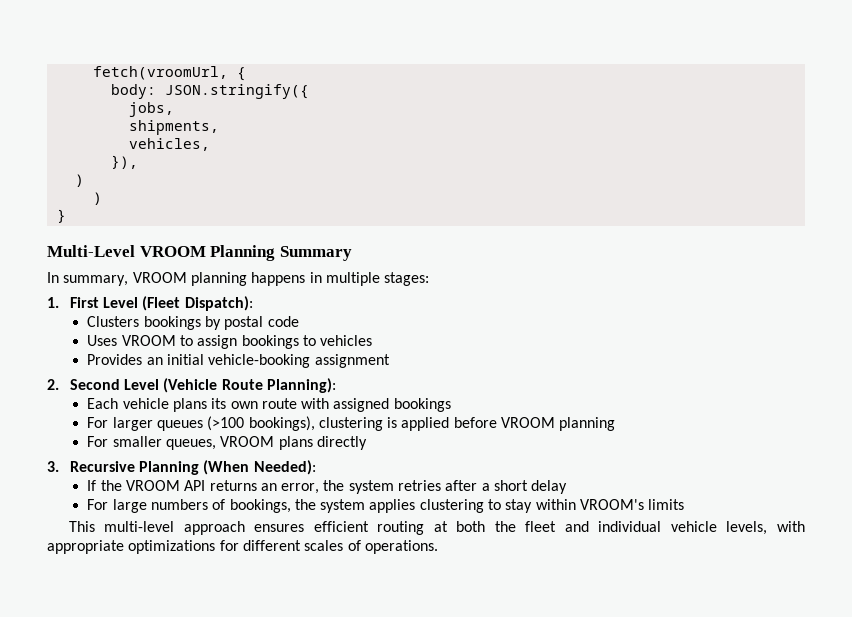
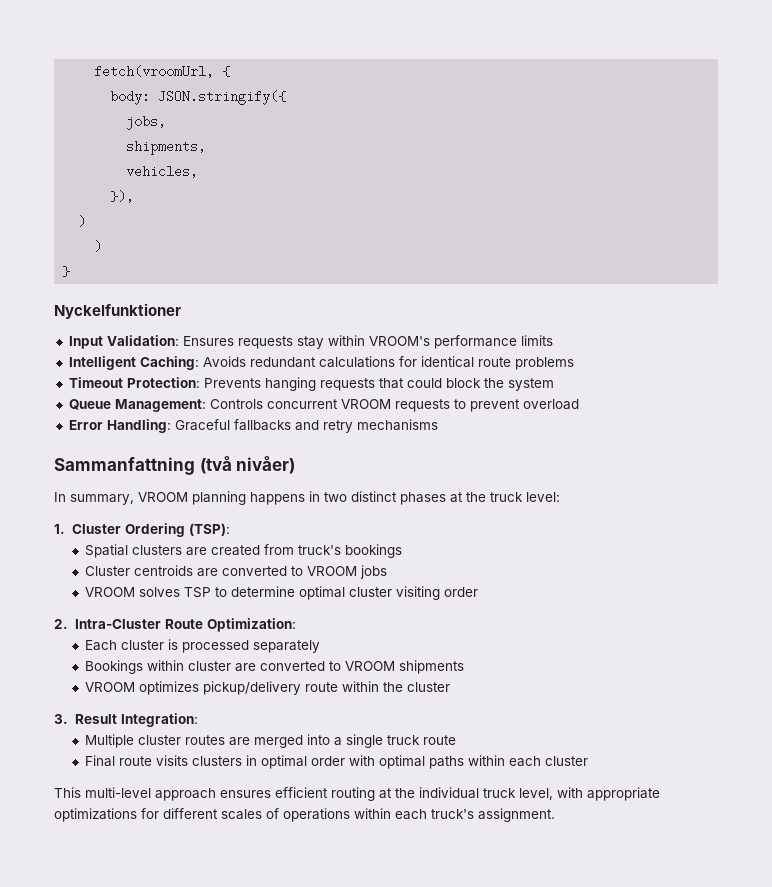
[47,245,352,261] Multi-Level VROOM Planning Summary -> [54,303,181,319] [68,335,553,349] [68,356,574,370] [68,377,554,391] [68,399,579,412] [68,419,438,433] [54,456,296,475] Nyckelfunktioner // Input Validation: Ensures requests stay within VROOM's performance limits // Intelligent Caching: Avoids redundant calculations for identical route problems // Timeout Protection: Prevents hanging requests that could block the system // Queue Management: Controls concurrent VROOM requests to prevent overload // Error Handling: Graceful fallbacks and retry mechanisms // Sammanfattning (två nivåer)
[325,272,430,286] [47,296,253,311] [87,316,299,330] [87,335,373,349] [87,354,390,368] [47,378,336,393] [87,398,451,412] [87,416,616,431] [87,436,367,450] [47,460,316,475] [87,480,568,494] [87,499,685,513] multiple stages: // 1. First Level (Fleet Dispatch): // Clusters bookings by postal code // Uses VROOM to assign bookings to vehicles // Provides an initial vehicle-booking assignment // 2. Second Level (Vehicle Route Planning): // Each vehicle plans its own route with assigned bookings // For larger queues (>100 bookings), clustering is applied before VROOM planning // For smaller queues, VROOM plans directly // 3. Recursive Planning (When Needed): // If the VROOM API returns an error, the system retries after a short delay // For large numbers of bookings, the system applies clustering to stay within VROOM's limits -> [324,491,560,505] [54,523,230,537] [84,544,402,558] [84,565,387,579] [84,586,478,600] [54,618,296,632] [84,639,320,653] [84,660,464,674] [84,681,450,695] [54,713,198,727] [84,734,456,748] [84,755,588,769] two distinct phases at the truck level: // 1. Cluster Ordering (TSP): // Spatial clusters are created from truck's bookings // Cluster centroids are converted to VROOM jobs // VROOM solves TSP to determine optimal cluster visiting order // 2. Intra-Cluster Route Optimization: // Each cluster is processed separately // Bookings within cluster are converted to VROOM shipments // VROOM optimizes pickup/delivery route within the cluster // 3. Result Integration: // Multiple cluster routes are merged into a single truck route // Final route visits clusters in optimal order with optimal paths within each cluster
[456,521,768,535] both the fleet and individual vehicle levels, -> [395,787,553,800] the individual truck level,
[364,540,438,554] operations. -> [283,808,555,822] operations within each truck's assignment.

